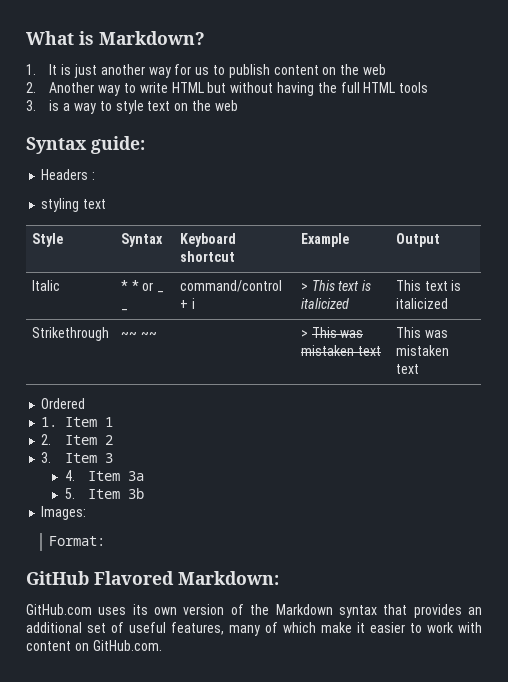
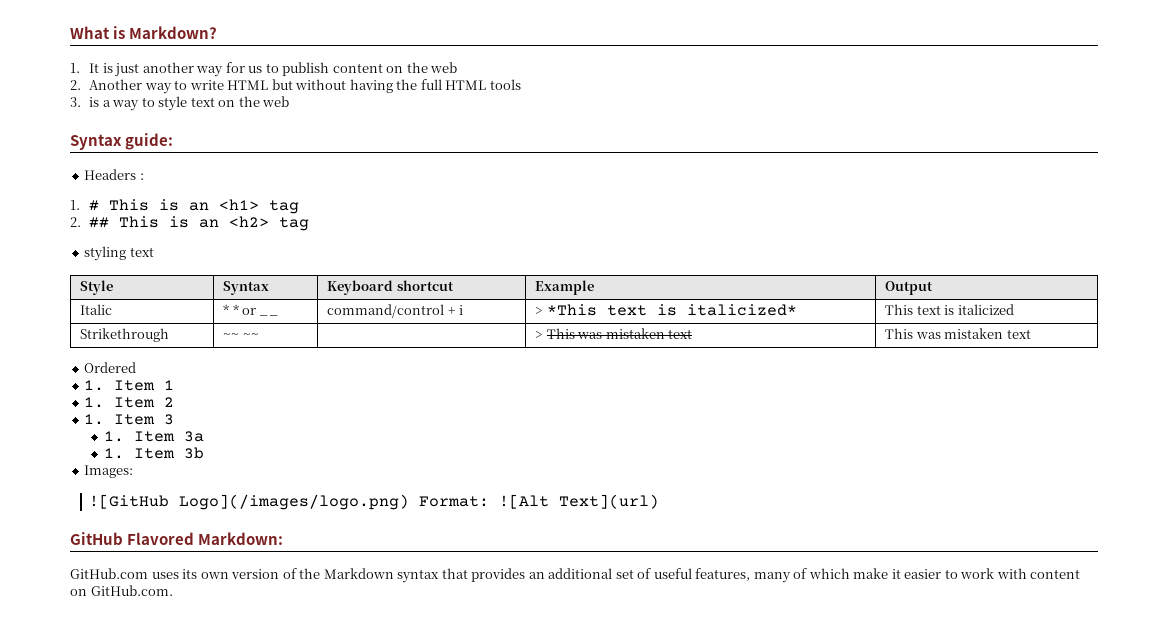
(96, 176) none -> [70,199,300,214] [70,216,310,231] // 1. # This is an <h1> tag // 2. ## This is an <h2> tag
[311,280,372,291] [300,298,349,309] This text is italicized -> [546,304,797,316] *This text is italicized*
[41,434,52,445] 2. -> [84,397,105,408] 1.
[41,452,52,463] 3. -> [84,414,105,425] 1.
[64,470,75,481] 4. -> [103,431,124,442] 1.
[64,488,75,499] 5. -> [103,448,124,459] 1.
(87, 513) none -> [89,494,410,510] ![GitHub Logo](/images/logo.png)
(106, 541) none -> [499,494,660,509] ![Alt Text](url)

